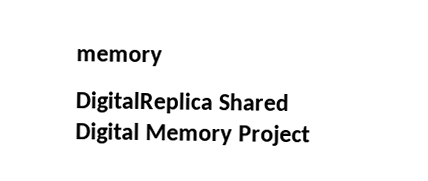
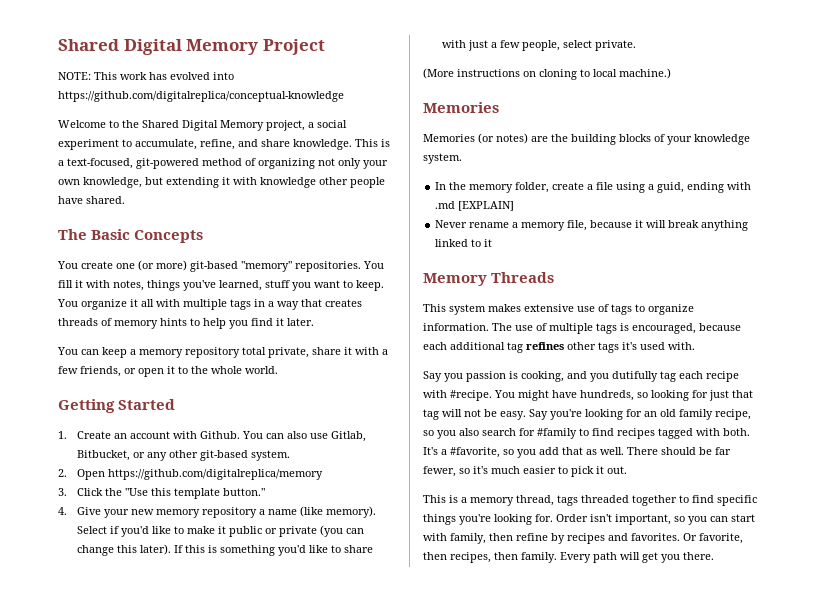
[76,49,163,67] [75,91,213,114] memory // DigitalReplica -> (58, 45) none
(310, 135) none -> [58,72,234,80] [58,91,344,102] [58,120,347,131] [58,139,390,150] [58,158,388,169] [58,177,385,188] [58,196,125,204] [58,229,204,243] [57,260,384,272] [58,280,384,291] [57,299,362,310] [58,318,314,329] [57,347,388,358] [58,366,278,377] [58,399,176,413] [58,431,367,442] [77,450,291,461] [58,469,324,480] [58,488,266,499] [58,506,377,518] [77,525,365,537] [77,544,374,556] [442,40,637,51] [423,68,671,80] [423,102,499,113] [423,133,750,145] [423,153,462,164] [435,182,752,193] [435,201,515,211] [435,220,749,231] [435,239,493,247] [423,272,555,286] [423,304,694,315] [423,323,741,334] [423,342,695,353] [423,371,739,382] [423,390,753,401] [423,409,751,420] [423,428,750,439] [423,447,731,458] [423,466,627,477] [423,495,757,506] [423,514,755,525] [423,533,743,544] [423,552,714,563] // NOTE: This work has evolved into https://github.com/digitalreplica/conceptual-knowledge // Welcome to the Shared Digital Memory project, a social experiment to accumulate, refine, and share knowledge. This is a text-focused, git-powered method of organizing not only your own knowledge, but extending it with knowledge other people have shared. // The Basic Concepts // You create one (or more) git-based "memory" repositories. You fill it with notes, things you've learned, stuff you want to keep. You organize it all with multiple tags in a way that creates threads of memory hints to help you find it later. // You can keep a memory repository total private, share it with a few friends, or open it to the whole world. // Getting Started // 1. Create an account with Github. You can also use Gitlab, Bitbucket, or any other git-based system. // 2. Open https://github.com/digitalreplica/memory // 3. Click the "Use this template button." // 4. Give your new memory repository a name (like memory). Select if you'd like to make it public or private (you can change this later). If this is something you'd like to share with just a few people, select private. // (More instructions on cloning to local machine.) // Memories // Memories (or notes) are the building blocks of your knowledge system. // In the memory folder, create a file using a guid, ending with .md [EXPLAIN] // Never rename a memory file, because it will break anything linked to it // Memory Threads // This system makes extensive use of tags to organize information. The use of multiple tags is encouraged, because each additional tag refines other tags it's used with. // Say you passion is cooking, and you dutifully tag each recipe with #recipe. You might have hundreds, so looking for just that tag will not be easy. Say you're looking for an old family recipe, so you also search for #family to find recipes tagged with both. It's a #favorite, so you add that as well. There should be far fewer, so it's much easier to pick it out. // This is a memory thread, tags threaded together to find specific things you're looking for. Order isn't important, so you can start with family, then refine by recipes and favorites. Or favorite, then recipes, then family. Every path will get you there.

